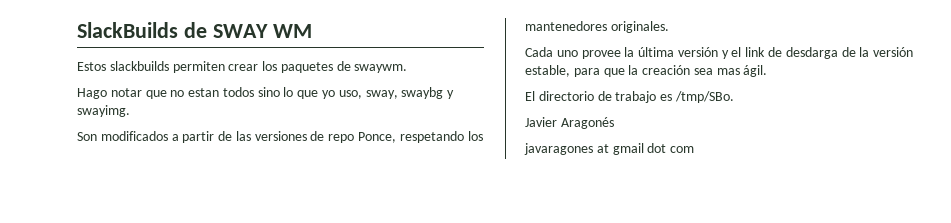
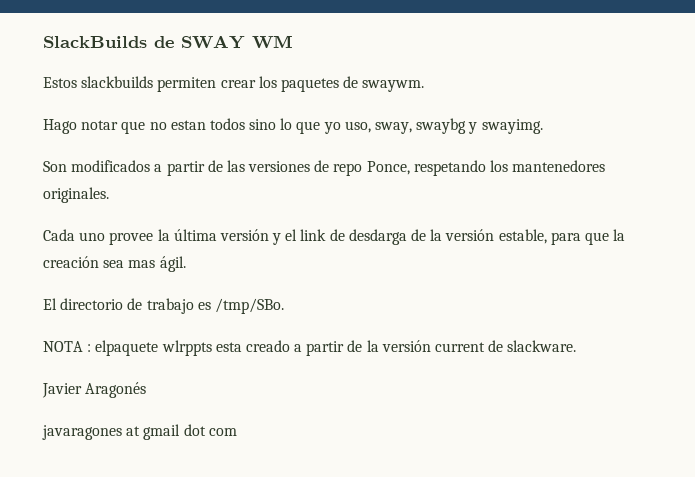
(734, 97) none -> [43,340,577,356] // NOTA : elpaquete wlrppts esta creado a partir de la versión current de slackware.

